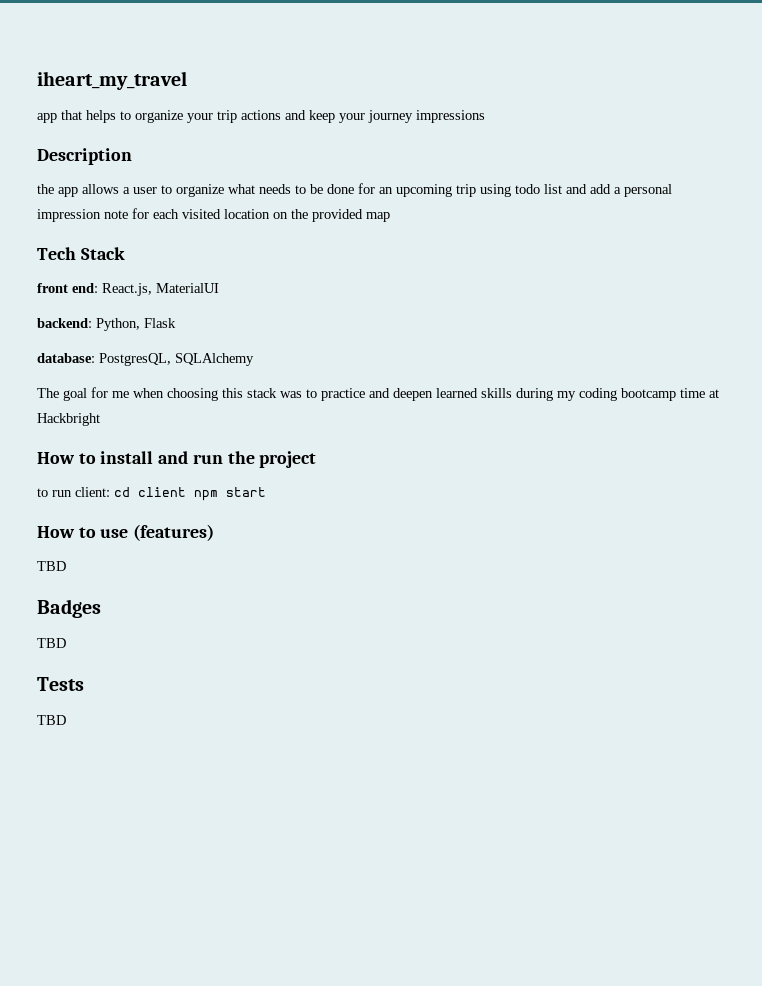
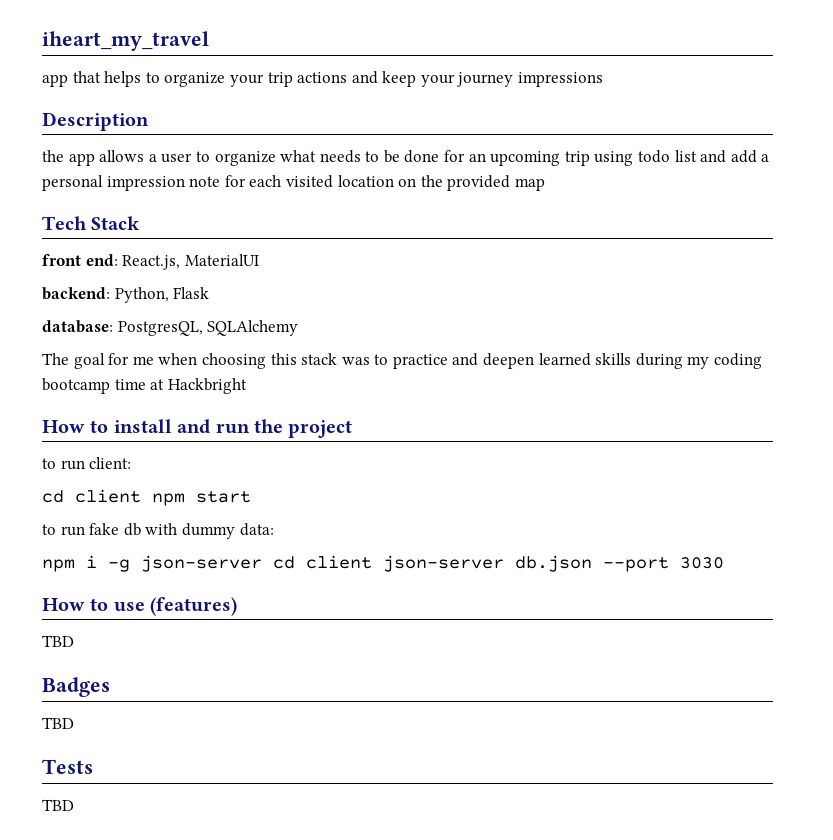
(110, 492) none -> (132, 463) //
(266, 492) none -> [42,523,274,539] [42,555,724,572] // to run fake db with dummy data: // npm i -g json-server cd client json-server db.json --port 3030

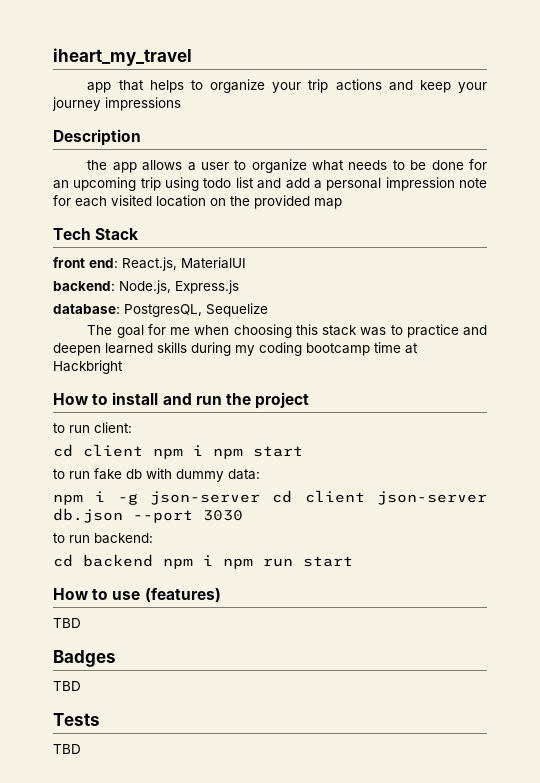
[114,287,210,303] Python, Flask -> [119,280,239,294] Node.js, Express.js
[207,320,299,336] SQLAlchemy -> [206,303,268,317] Sequelize
(185, 499) none -> [193,445,243,459] i npm
(724, 563) none -> [53,533,153,544] [53,554,353,569] // to run backend: // cd backend npm i npm run start

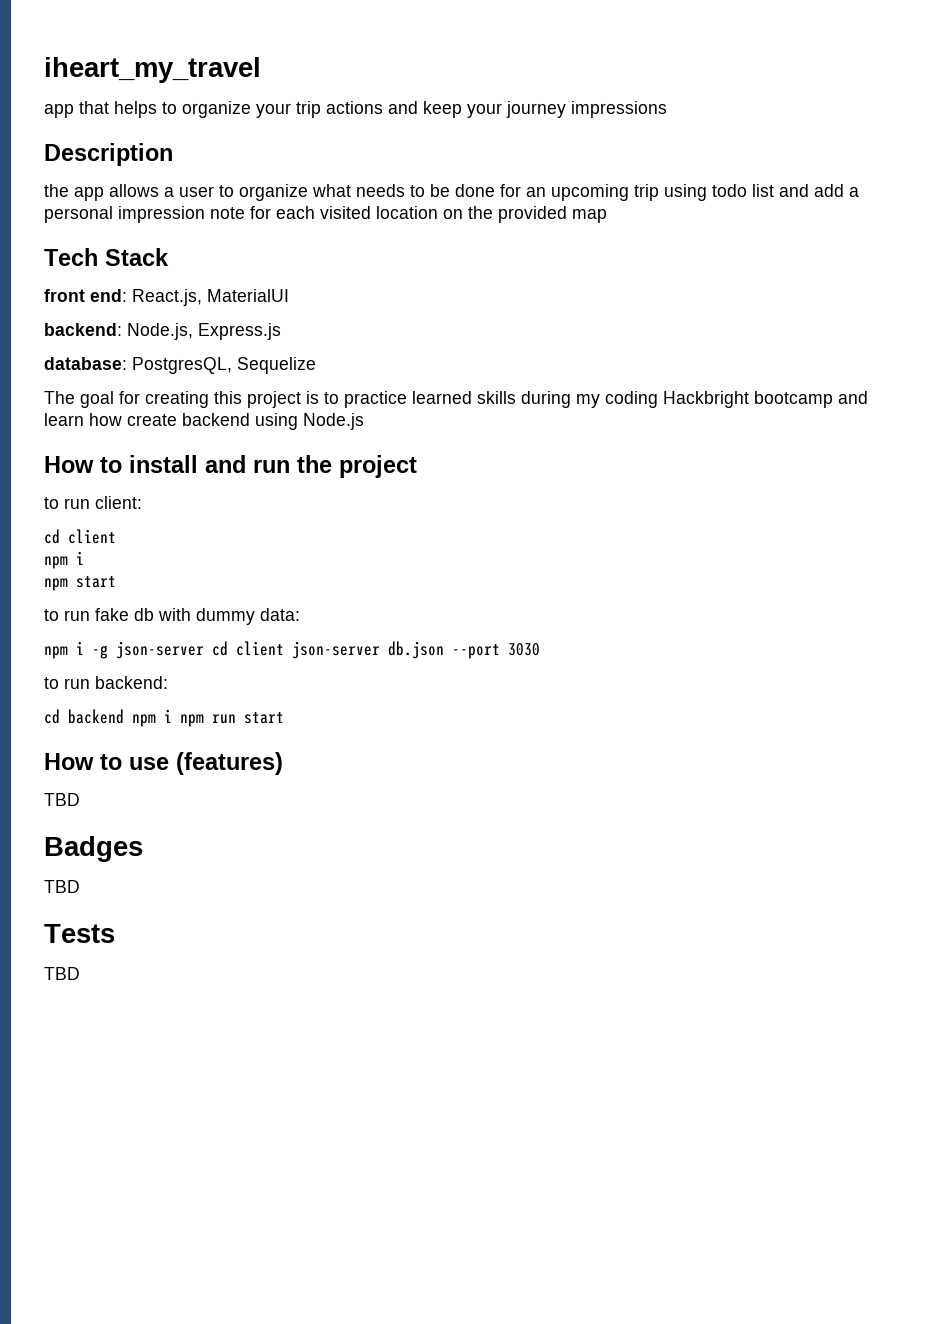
[170,324,487,338] [53,343,101,356] me when choosing this stack was to practice and deepen -> [145,391,407,408] creating this project is to practice
[306,342,418,356] [53,360,123,374] bootcamp time at Hackbright -> [663,391,868,408] [44,413,364,430] Hackbright bootcamp and learn how create backend using Node.js
[153,445,203,459] npm i -> [44,551,84,569] // npm i //

